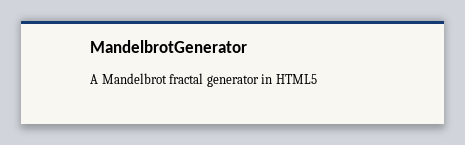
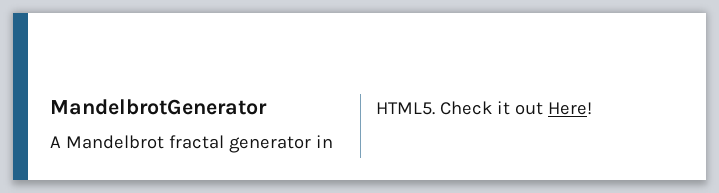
[275,74,317,84] HTML5 -> [376,101,592,115] HTML5. Check it out Here!

